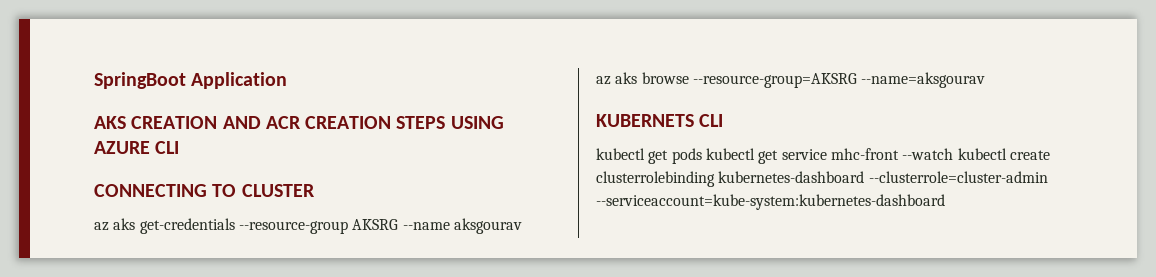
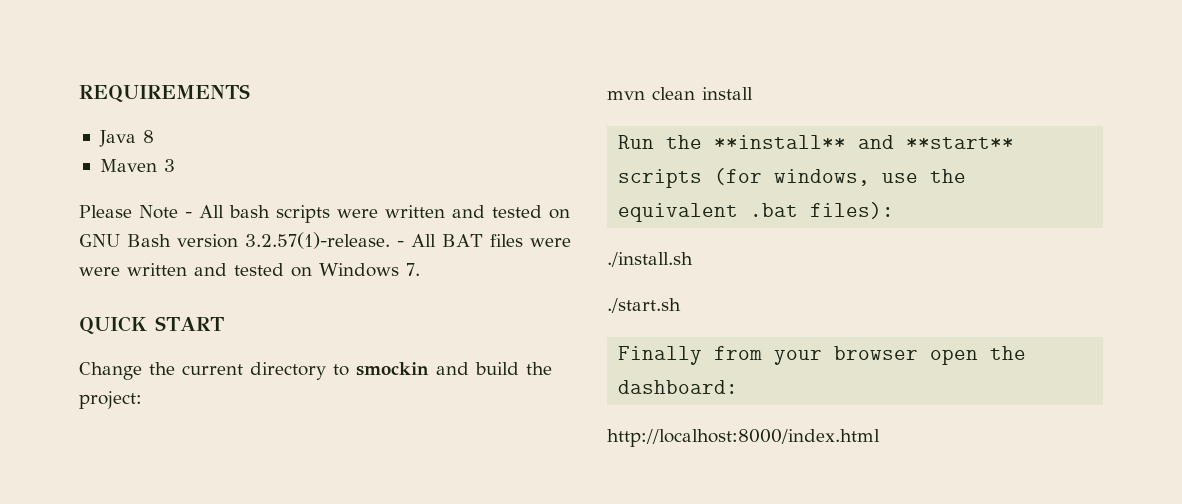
[94,72,288,89] [94,116,504,129] [94,141,180,154] [94,184,315,197] [94,218,522,234] [596,72,986,88] [596,114,724,127] [596,148,1050,164] [596,171,1048,187] [596,194,945,210] SpringBoot Application // AKS CREATION AND ACR CREATION STEPS USING AZURE CLI // CONNECTING TO CLUSTER // az aks get-credentials --resource-group AKSRG --name aksgourav // az aks browse --resource-group=AKSRG --name=aksgourav // KUBERNETS CLI // kubectl get pods kubectl get service mhc-front --watch kubectl create clusterrolebinding kubernetes-dashboard --clusterrole=cluster-admin --serviceaccount=kube-system:kubernetes-dashboard -> [79,84,250,103] [98,130,154,147] [99,159,175,172] [79,205,570,223] [79,232,571,249] [79,263,420,277] [79,316,224,335] [79,362,552,380] [79,391,142,409] [607,87,753,100] [618,135,1015,149] [618,168,967,188] [618,202,895,222] [607,252,693,267] [607,298,681,313] [618,346,1027,365] [618,380,739,394] [607,429,880,447] REQUIREMENTS // Java 8 // Maven 3 // Please Note - All bash scripts were written and tested on GNU Bash version 3.2.57(1)-release. - All BAT files were were written and tested on Windows 7. // QUICK START // Change the current directory to smockin and build the project: // mvn clean install // Run the **install** and **start** scripts (for windows, use the equivalent .bat files): // ./install.sh // ./start.sh // Finally from your browser open the dashboard: // http://localhost:8000/index.html

